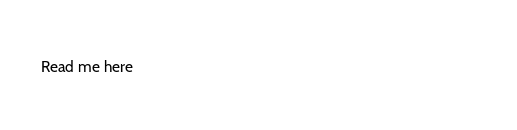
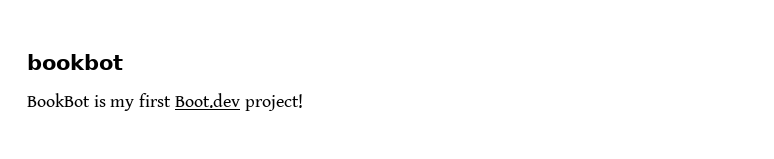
[41,60,134,72] Read me here -> [27,54,123,70] [27,93,303,111] bookbot // BookBot is my first Boot.dev project!

